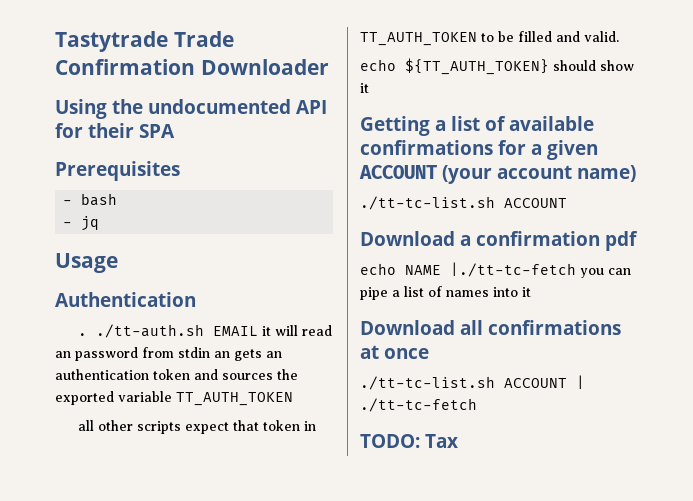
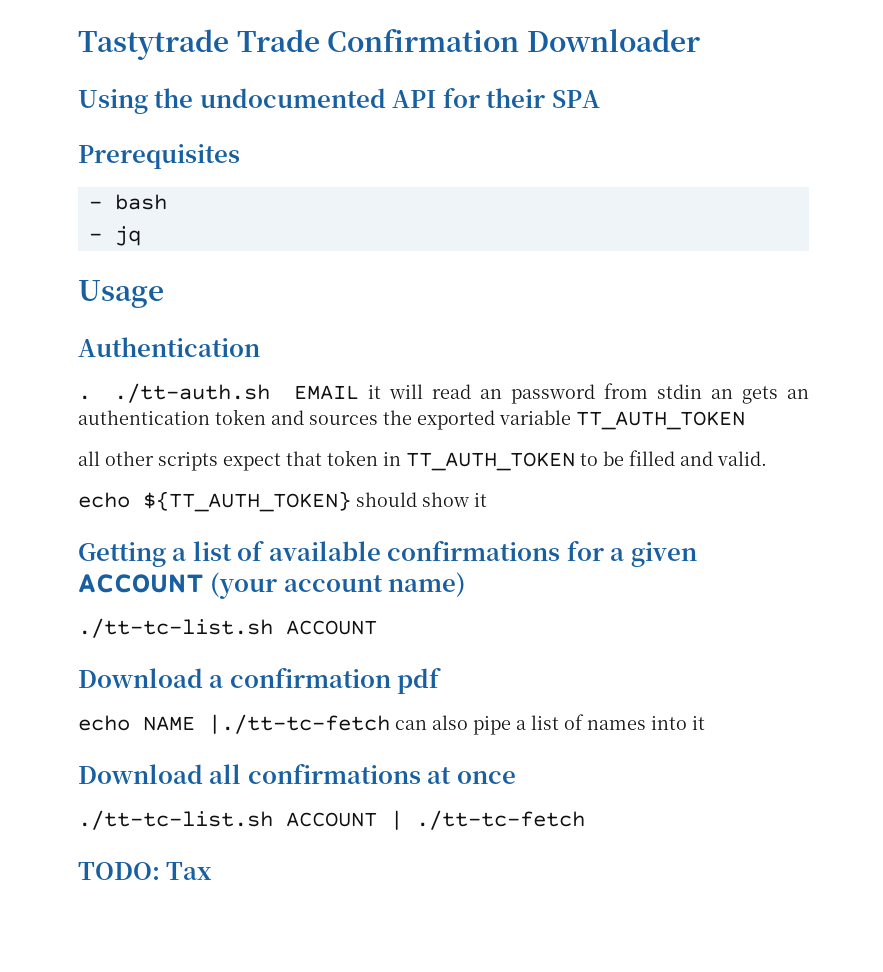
[580,268,631,278] you can -> [395,715,468,730] can also

